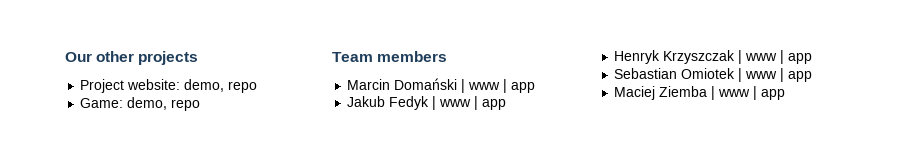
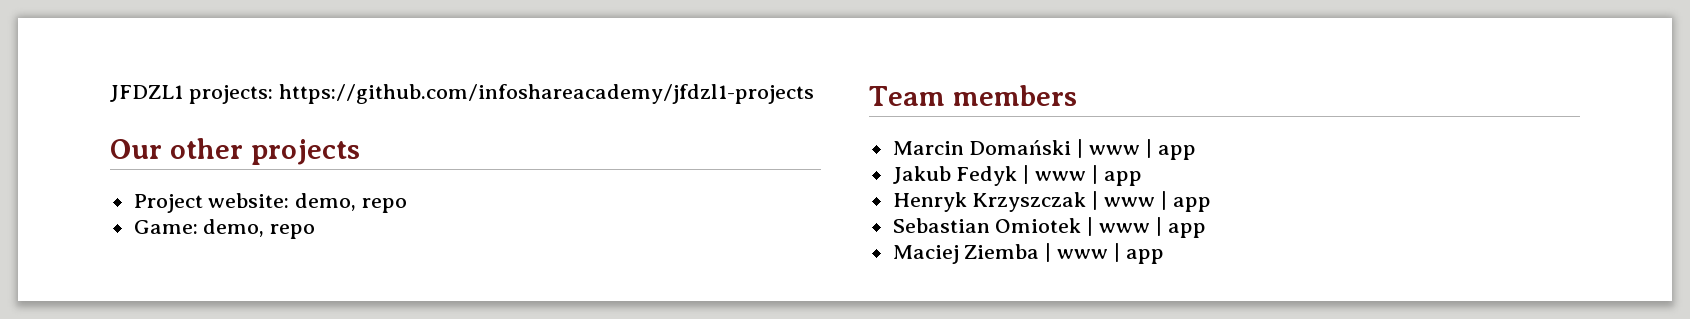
(65, 57) none -> [110,84,814,104] JFDZL1 projects: https://github.com/infoshareacademy/jfdzl1-projects //

